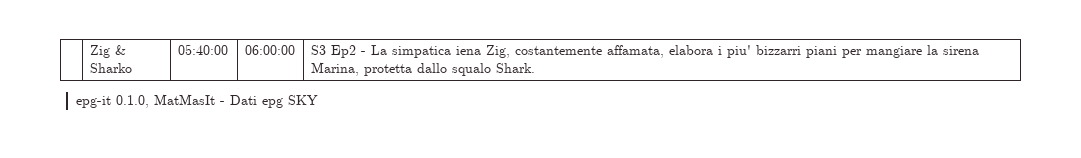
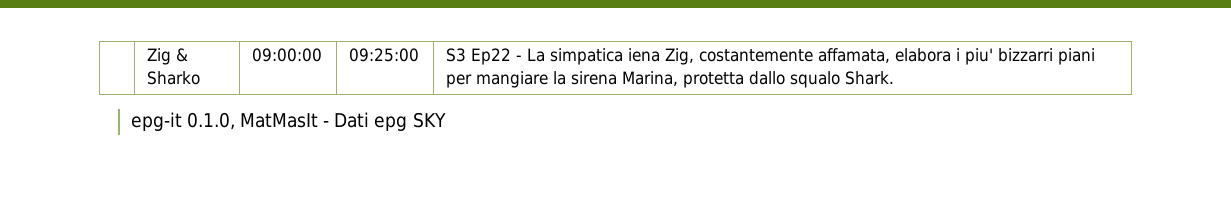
[177,44,228,55] [244,45,295,55] 05:40:00 | 06:00:00 -> [252,48,323,62] [349,48,420,62] 09:00:00 | 09:25:00
[330,45,356,58] Ep2 -> [471,48,512,65] Ep22

